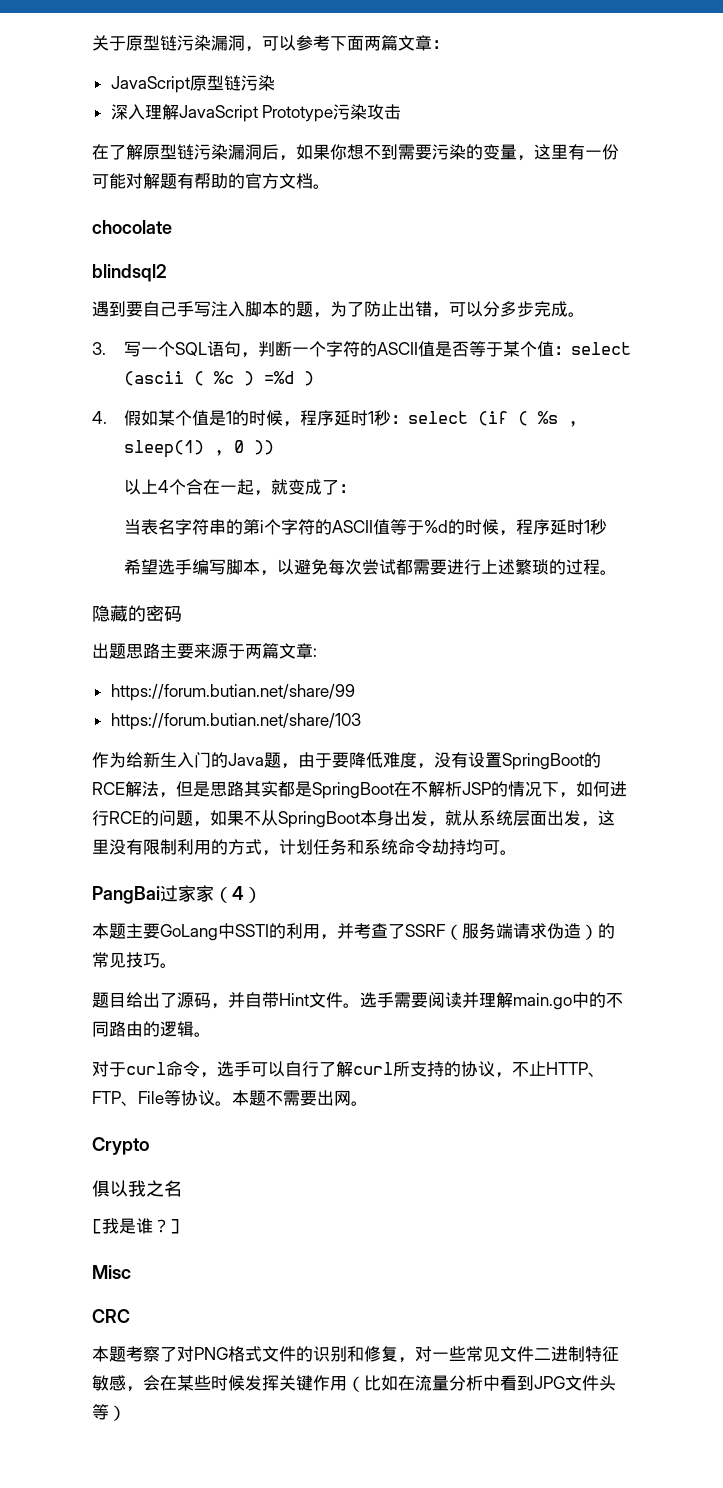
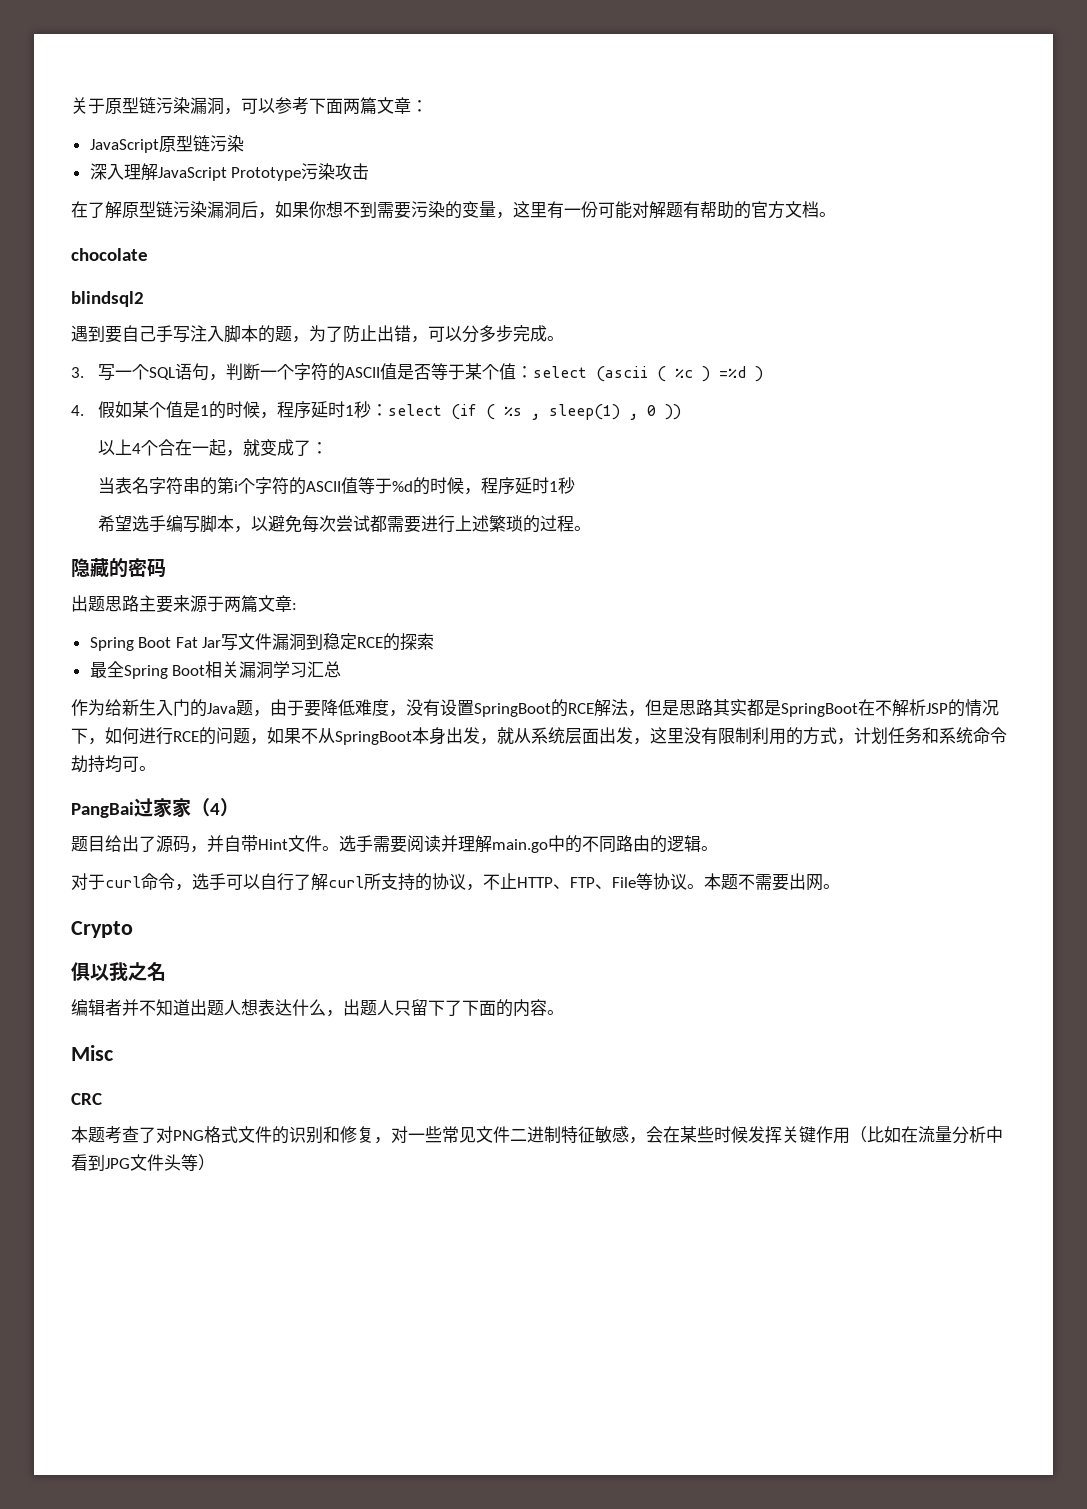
[110,684,355,701] [110,713,361,730] https://forum.butian.net/share/99 // https://forum.butian.net/share/103 -> [89,633,435,651] [89,661,342,679] Spring Boot Fat Jar写文件漏洞到稳定RCE的探索 // 最全Spring Boot相关漏洞学习汇总
[92,923,615,941] [92,952,177,968] // 本题主要GoLang中SSTI的利用，并考查了SSRF（服务端请求伪造）的常见技巧。 -> (239, 807) none
[92,1218,180,1234] [我是谁？] -> [71,999,564,1017] 编辑者并不知道出题人想表达什么，出题人只留下了下面的内容。
[143,1346,160,1362] 察 -> [122,1126,139,1143] 查

